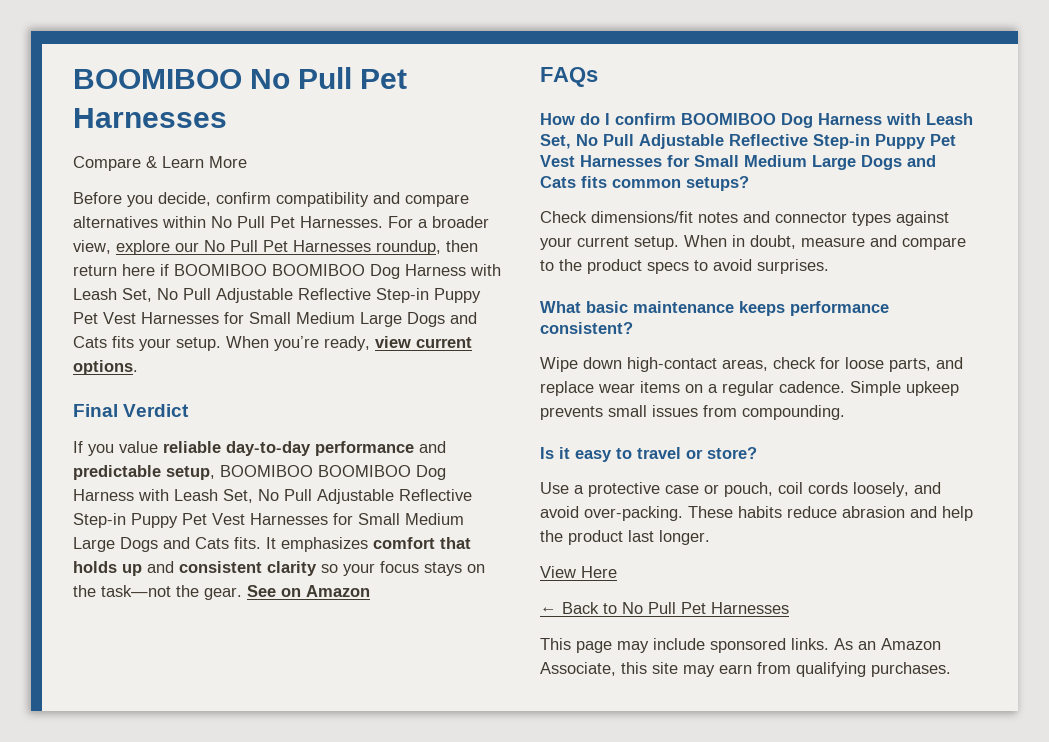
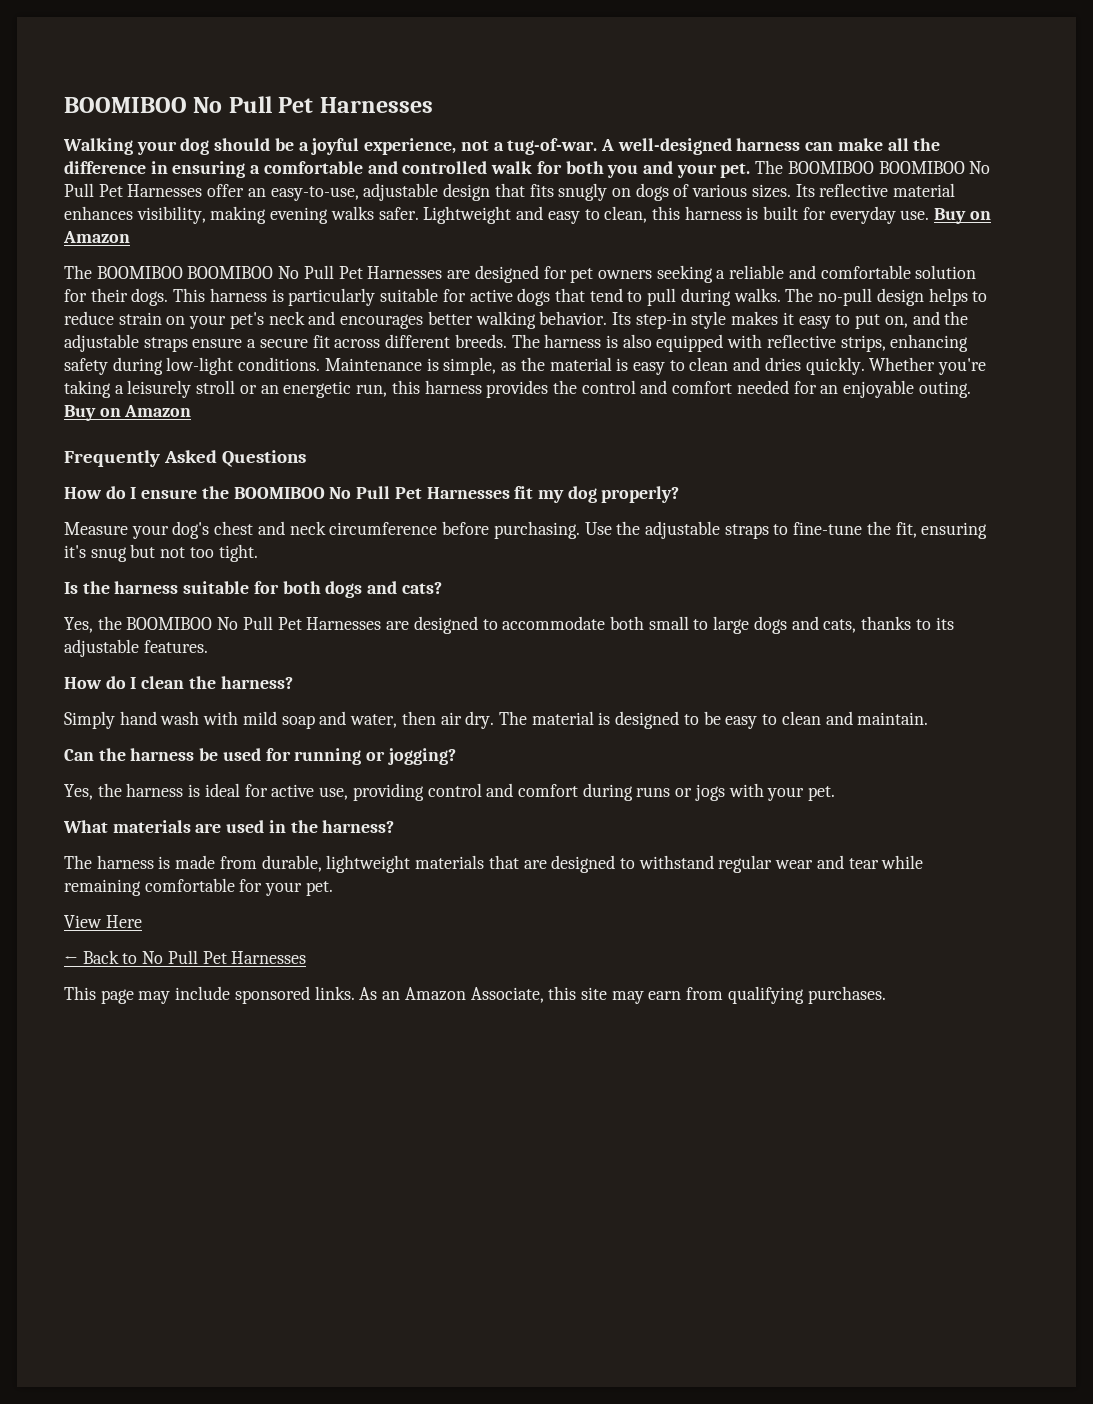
[73,156,247,171] [73,192,469,207] [73,216,489,228] [73,240,478,255] [73,264,501,279] [73,288,481,303] [73,312,477,327] [73,336,472,351] [73,360,138,375] [73,404,190,417] [73,441,446,456] [73,465,446,480] [73,489,472,504] [73,513,464,528] [73,537,471,552] [73,561,485,576] [73,585,370,600] [540,67,598,87] [540,113,973,128] [540,134,956,149] [540,155,936,170] [540,176,749,191] [540,211,949,226] [540,235,966,250] [540,259,829,274] [540,301,889,316] [540,322,633,334] [540,357,963,372] [540,381,959,396] [540,405,845,420] [540,447,757,462] [540,482,941,497] [540,506,973,521] [540,530,710,545] Compare & Learn More // Before you decide, confirm compatibility and compare alternatives within No Pull Pet Harnesses. For a broader view, explore our No Pull Pet Harnesses roundup, then return here if BOOMIBOO BOOMIBOO Dog Harness with Leash Set, No Pull Adjustable Reflective Step-in Puppy Pet Vest Harnesses for Small Medium Large Dogs and Cats fits your setup. When you’re ready, view current options. // Final Verdict // If you value reliable day-to-day performance and predictable setup, BOOMIBOO BOOMIBOO Dog Harness with Leash Set, No Pull Adjustable Reflective Step-in Puppy Pet Vest Harnesses for Small Medium Large Dogs and Cats fits. It emphasizes comfort that holds up and consistent clarity so your focus stays on the task—not the gear. See on Amazon // FAQs // How do I confirm BOOMIBOO Dog Harness with Leash Set, No Pull Adjustable Reflective Step-in Puppy Pet Vest Harnesses for Small Medium Large Dogs and Cats fits common setups? // Check dimensions/fit notes and connector types against your current setup. When in doubt, measure and compare to the product specs to avoid surprises. // What basic maintenance keeps performance consistent? // Wipe down high-contact areas, check for loose parts, and replace wear items on a regular cadence. Simple upkeep prevents small issues from compounding. // Is it easy to travel or store? // Use a protective case or pouch, coil cords loosely, and avoid over-packing. These habits reduce abrasion and help the product last longer. -> [63,138,941,155] [64,160,991,178] [64,183,956,201] [64,206,991,224] [63,231,130,243] [64,265,977,283] [64,288,988,306] [64,311,969,329] [64,334,969,352] [64,357,987,375] [64,380,971,398] [64,405,192,421] [64,450,307,467] [64,486,680,503] [64,521,988,539] [64,544,258,562] [64,581,442,598] [64,616,954,634] [64,639,208,657] [64,676,293,689] [64,711,929,729] [64,748,456,765] [64,783,836,801] [63,820,395,833] [64,855,924,873] [64,878,333,896] Walking your dog should be a joyful experience, not a tug-of-war. A well-designed harness can make all the difference in ensuring a comfortable and controlled walk for both you and your pet. The BOOMIBOO BOOMIBOO No Pull Pet Harnesses offer an easy-to-use, adjustable design that fits snugly on dogs of various sizes. Its reflective material enhances visibility, making evening walks safer. Lightweight and easy to clean, this harness is built for everyday use. Buy on Amazon // The BOOMIBOO BOOMIBOO No Pull Pet Harnesses are designed for pet owners seeking a reliable and comfortable solution for their dogs. This harness is particularly suitable for active dogs that tend to pull during walks. The no-pull design helps to reduce strain on your pet's neck and encourages better walking behavior. Its step-in style makes it easy to put on, and the adjustable straps ensure a secure fit across different breeds. The harness is also equipped with reflective strips, enhancing safety during low-light conditions. Maintenance is simple, as the material is easy to clean and dries quickly. Whether you're taking a leisurely stroll or an energetic run, this harness provides the control and comfort needed for an enjoyable outing. Buy on Amazon // Frequently Asked Questions // How do I ensure the BOOMIBOO No Pull Pet Harnesses fit my dog properly? // Measure your dog's chest and neck circumference before purchasing. Use the adjustable straps to fine-tune the fit, ensuring it's snug but not too tight. // Is the harness suitable for both dogs and cats? // Yes, the BOOMIBOO No Pull Pet Harnesses are designed to accommodate both small to large dogs and cats, thanks to its adjustable features. // How do I clean the harness? // Simply hand wash with mild soap and water, then air dry. The material is designed to be easy to clean and maintain. // Can the harness be used for running or jogging? // Yes, the harness is ideal for active use, providing control and comfort during runs or jogs with your pet. // What materials are used in the harness? // The harness is made from durable, lightweight materials that are designed to withstand regular wear and tear while remaining comfortable for your pet.

